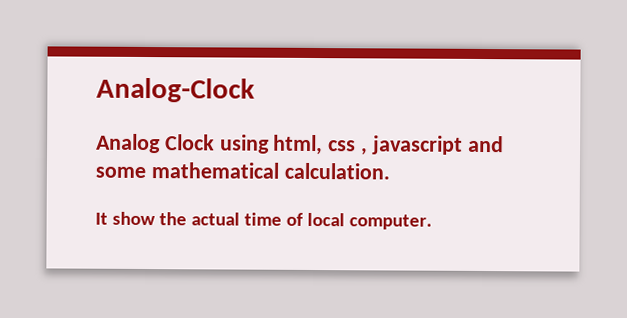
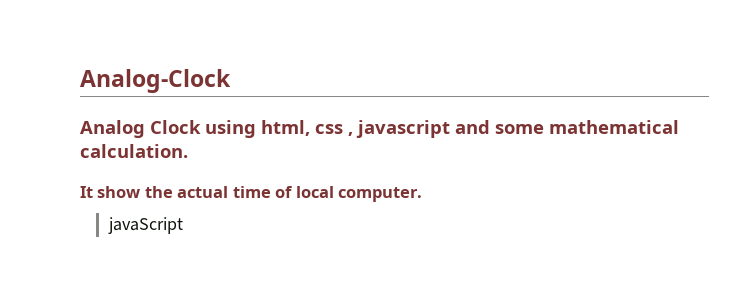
(432, 222) none -> [107,217,183,234] // javaScript

